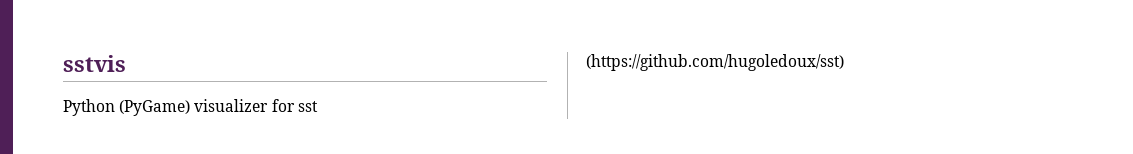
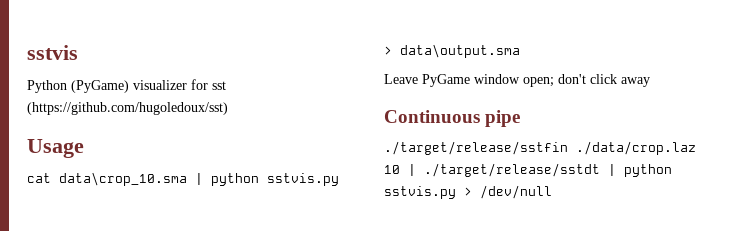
(844, 62) none -> [27,139,84,158] [27,172,339,186] [384,44,520,58] [384,74,650,87] [384,110,521,127] [384,141,696,155] [384,163,672,177] [384,185,552,199] // Usage // cat data\crop_10.sma | python sstvis.py > data\output.sma // Leave PyGame window open; don't click away // Continuous pipe // ./target/release/sstfin ./data/crop.laz 10 | ./target/release/sstdt | python sstvis.py > /dev/null

